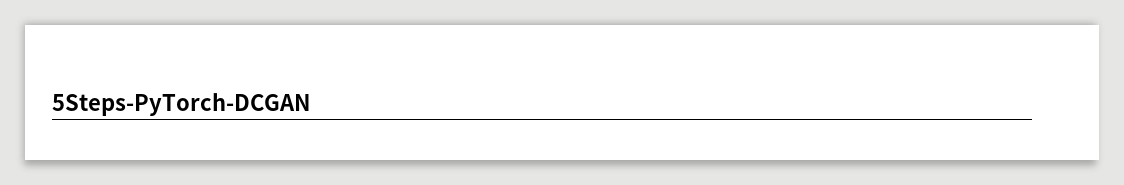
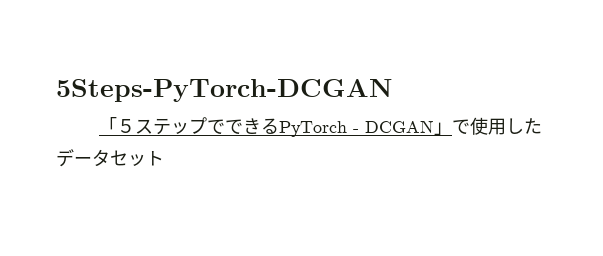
(310, 104) none -> [98,117,542,137] [56,149,164,167] // 「５ステップでできるPyTorch - DCGAN」で使用したデータセット

